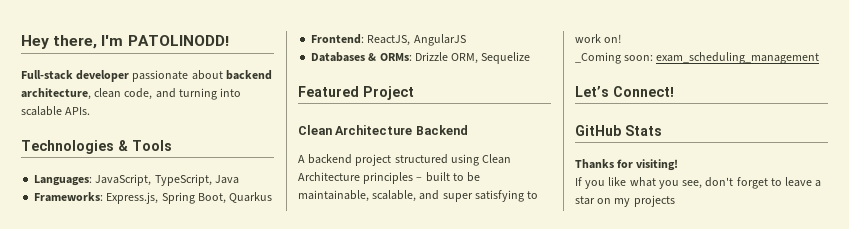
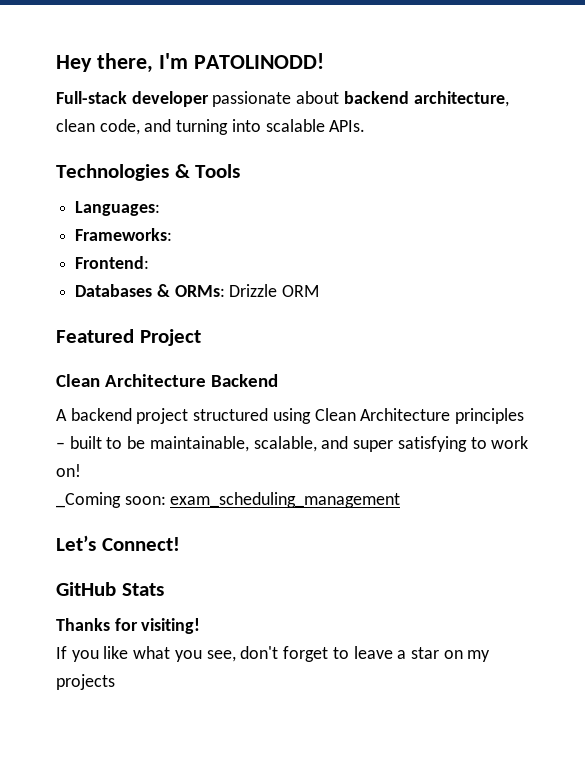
[95,174,239,186] [34,192,273,204] JavaScript, TypeScript, Java // Frameworks: Express.js, Spring Boot, Quarkus -> [75,228,173,241] // Frameworks:
[367,34,466,46] ReactJS, AngularJS -> (150, 262) none
[451,52,531,64] ORM, Sequelize -> [282,285,320,297] ORM

